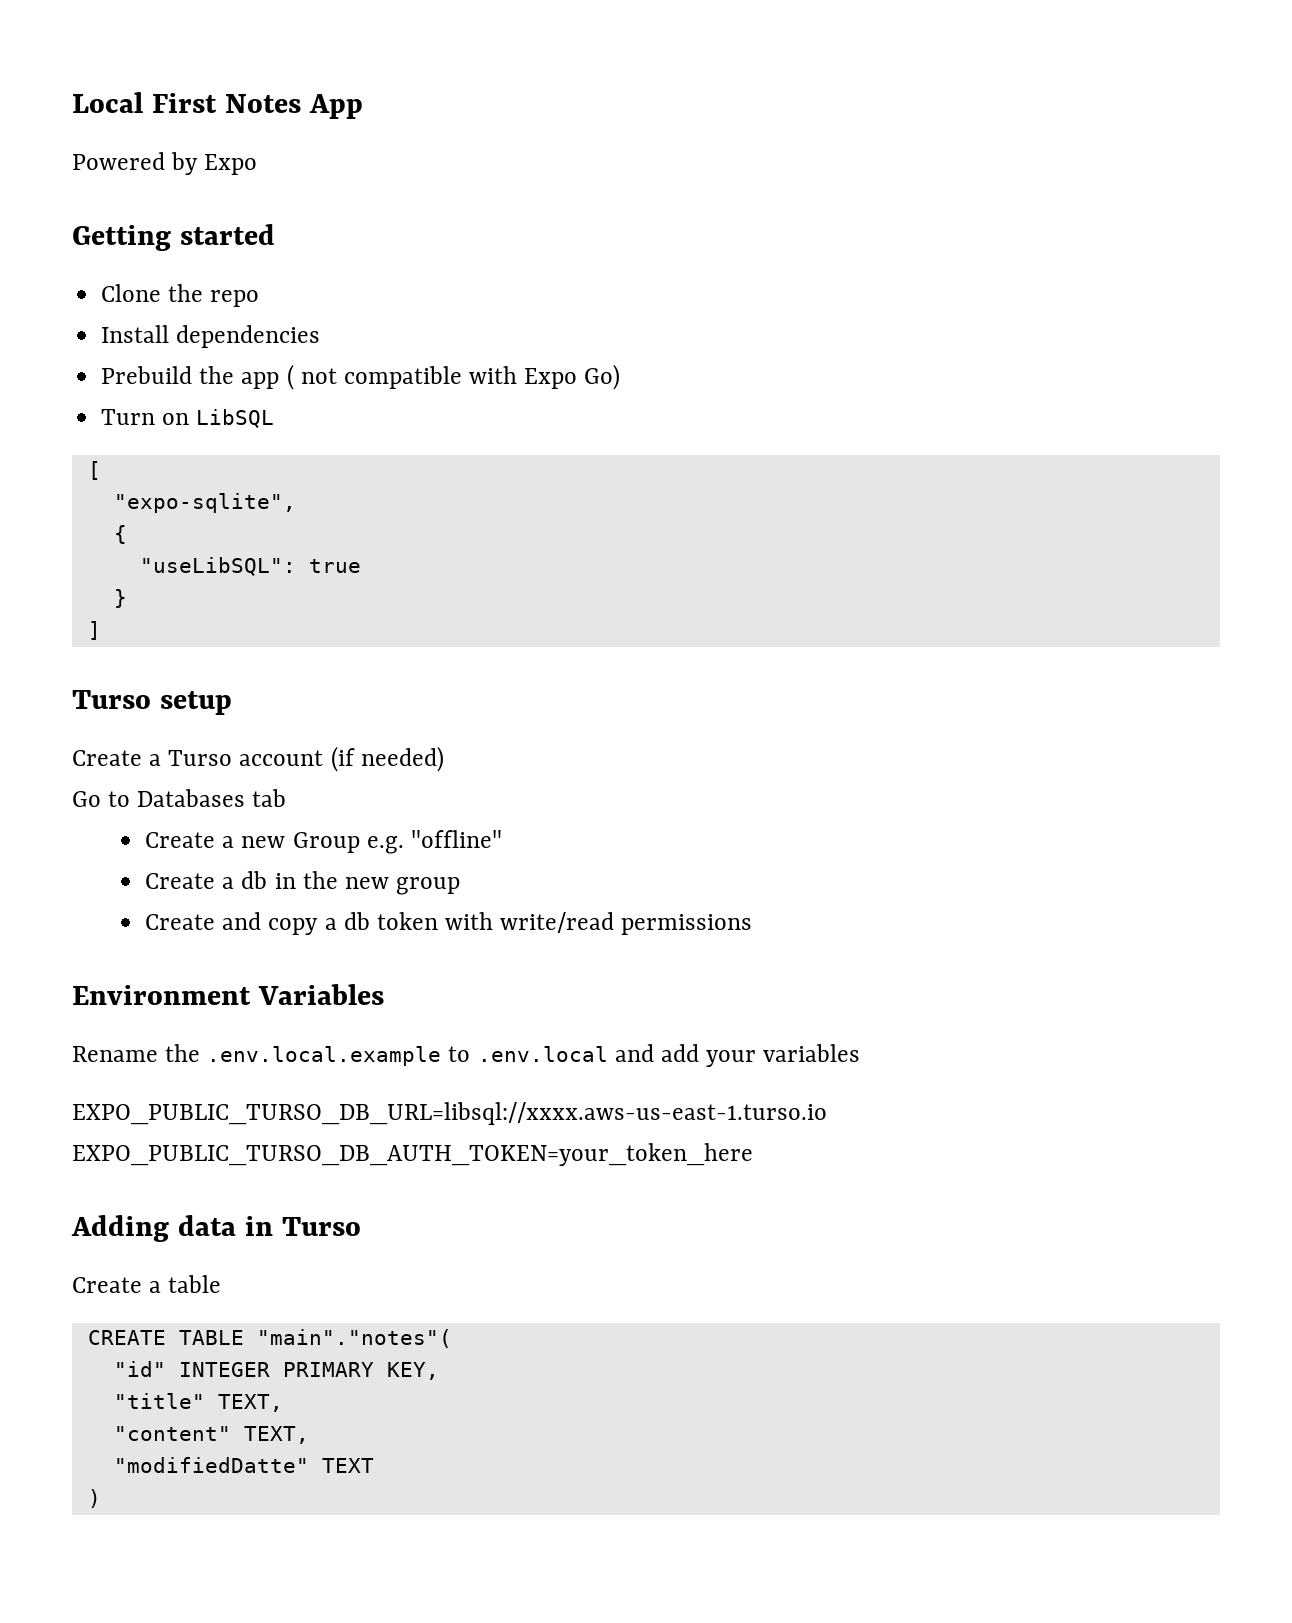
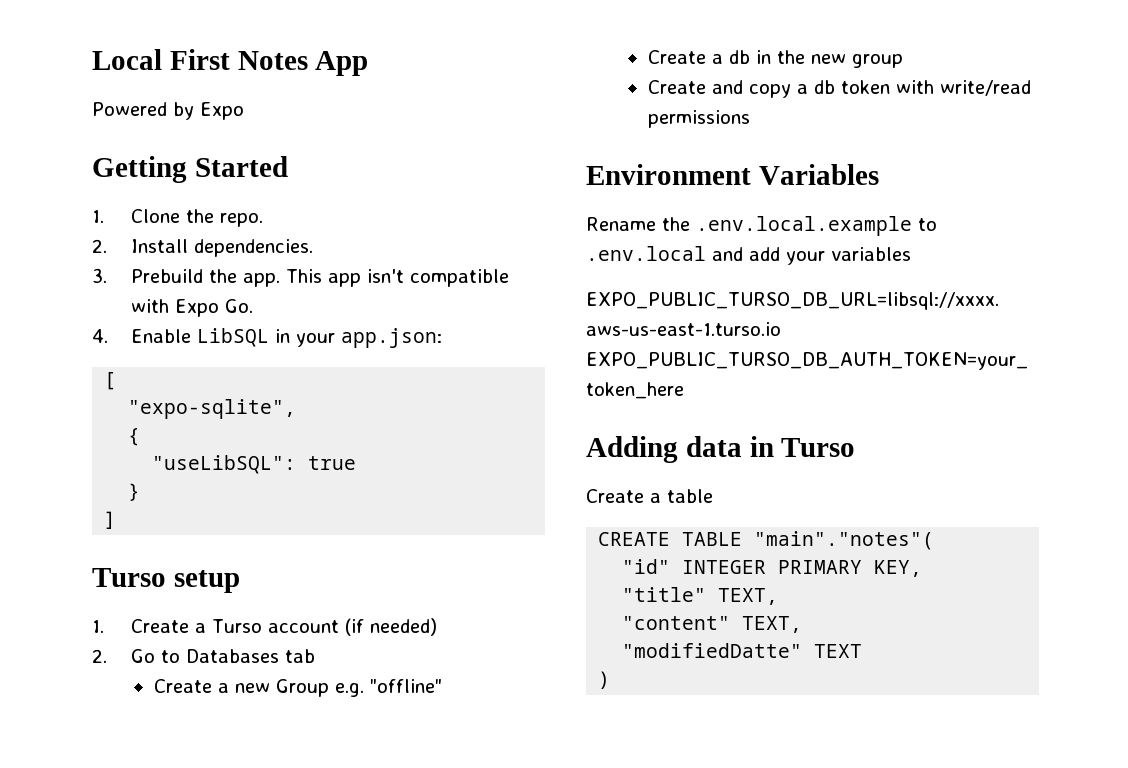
[179,224,275,245] [101,284,260,307] [101,325,321,348] [101,364,621,390] [101,409,275,428] started // Clone the repo // Install dependencies // Prebuild the app ( not compatible with Expo Go) // Turn on LibSQL -> [194,156,288,177] [92,209,264,227] [92,239,314,257] [92,268,510,287] [131,299,254,317] [92,328,443,348] Started // 1. Clone the repo. // 2. Install dependencies. // 3. Prebuild the app. This app isn't compatible with Expo Go. // 4. Enable LibSQL in your app.json:
(232, 703) none -> [92,620,104,633] 1.
(444, 759) none -> [92,649,107,663] 2.

